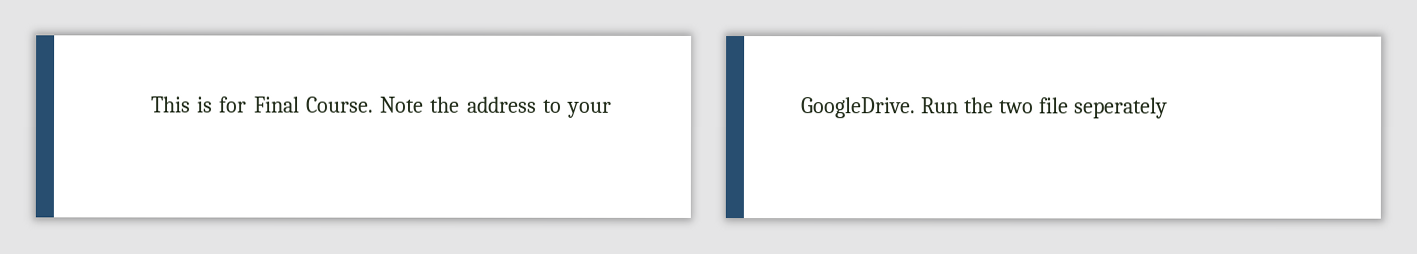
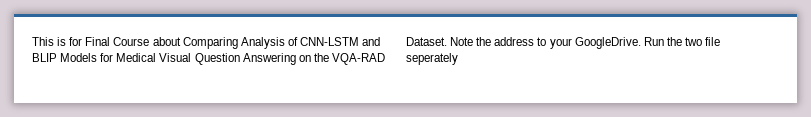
[305,96,374,113] Course. -> [113,37,381,49] [32,53,385,65] [406,37,447,46] Course about Comparing Analysis of CNN-LSTM and BLIP Models for Medical Visual Question Answering on the VQA-RAD Dataset.

